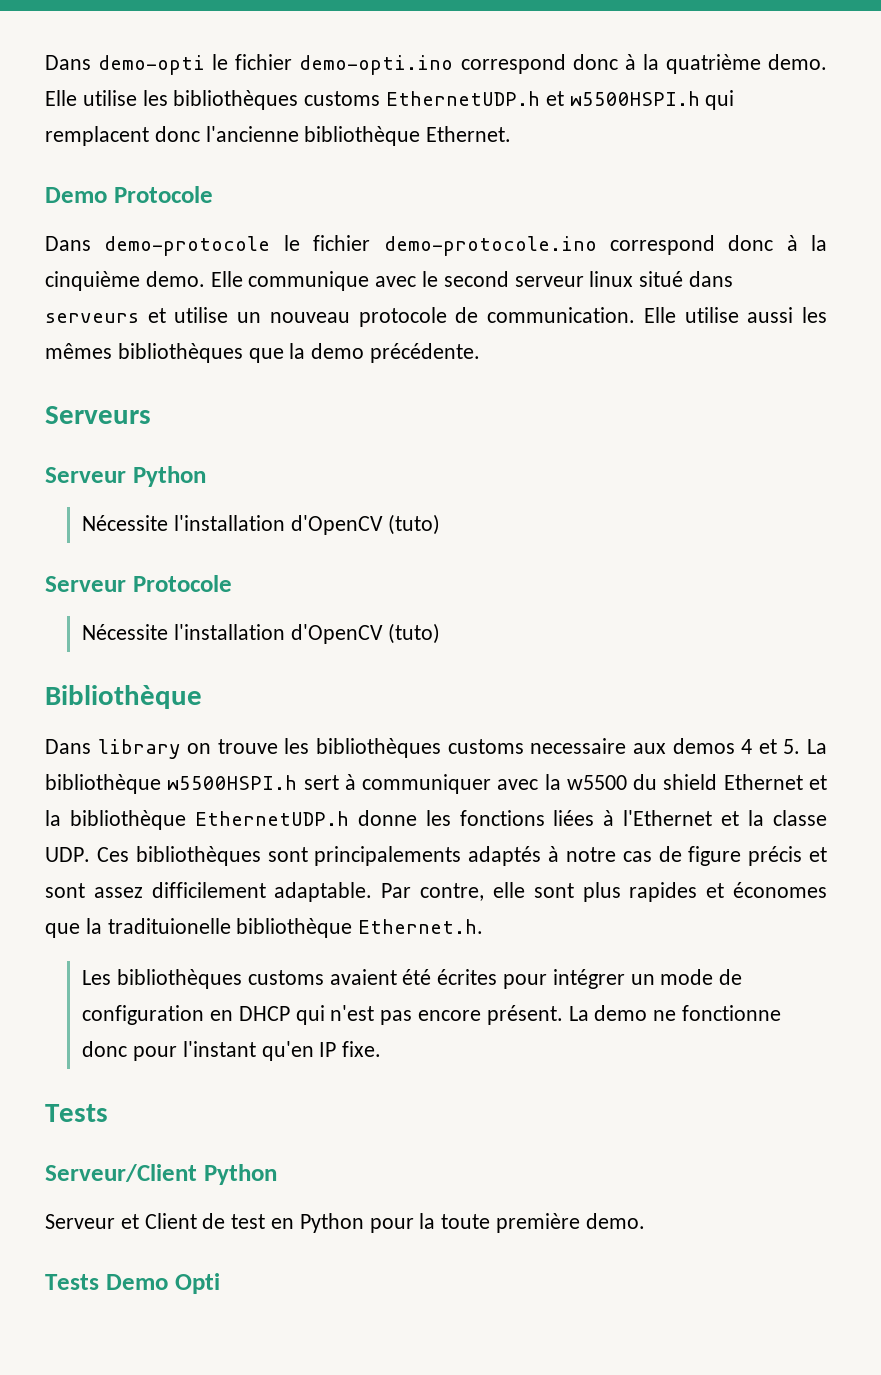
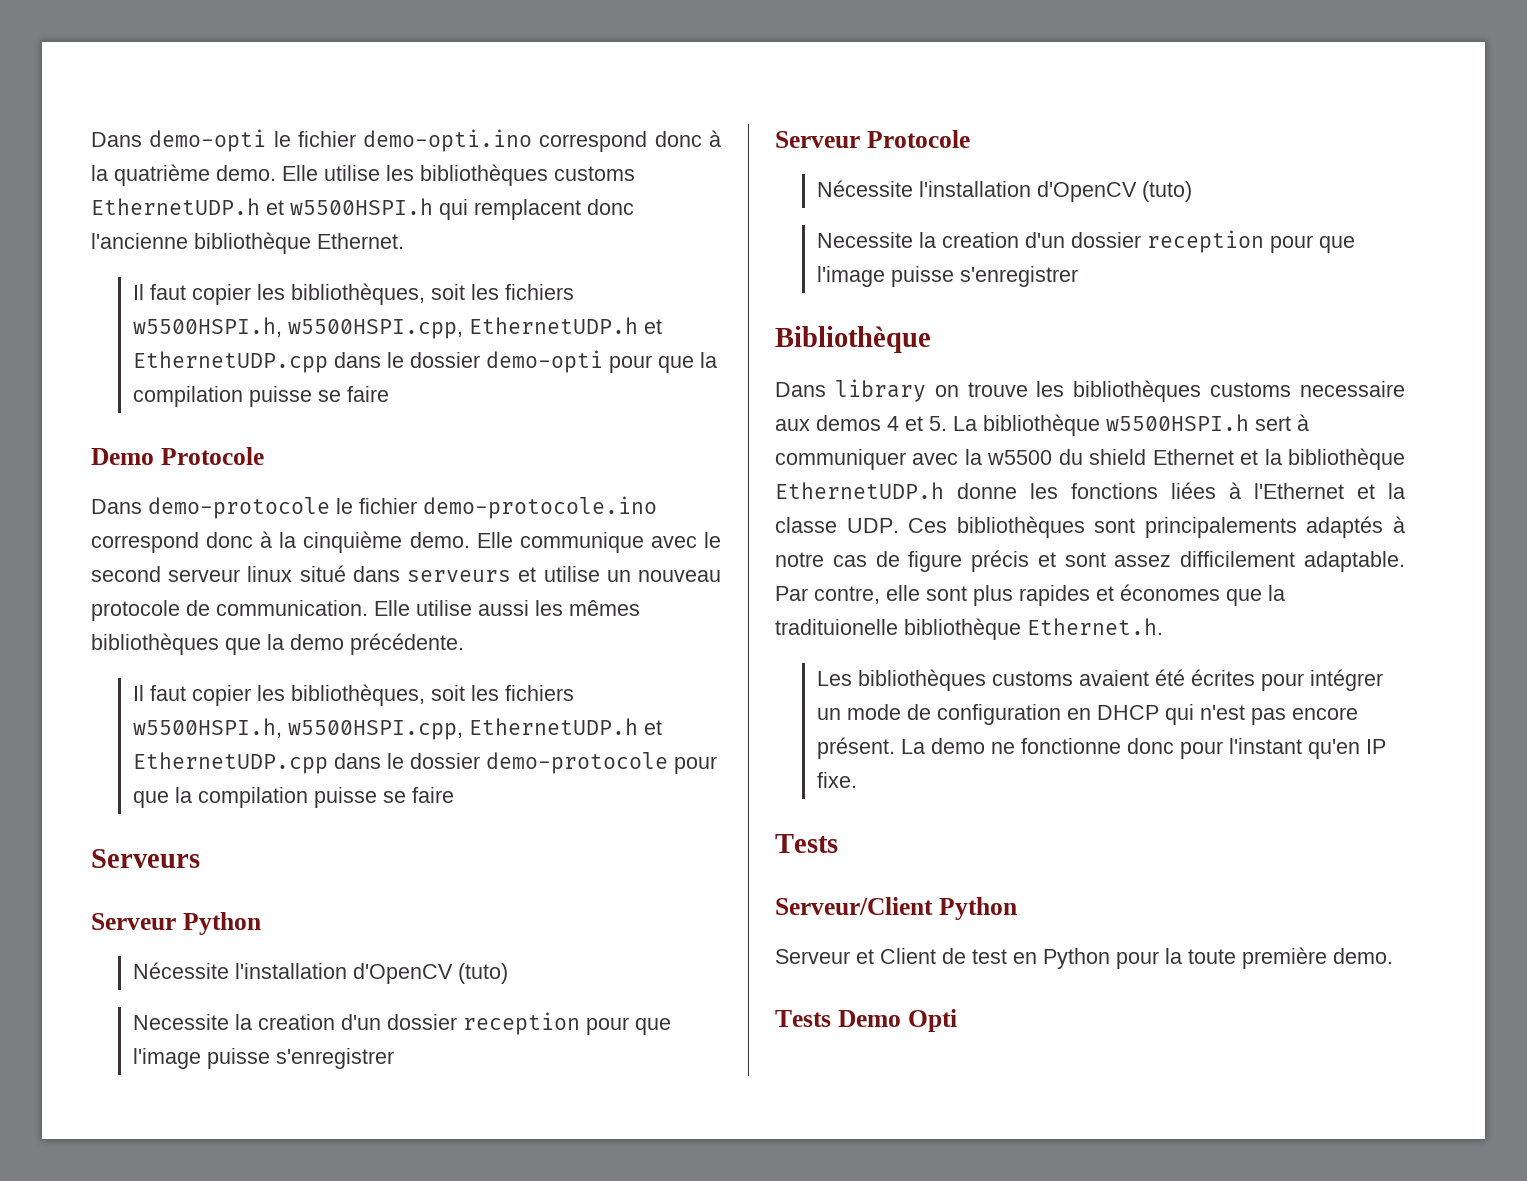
(512, 134) none -> [132,283,574,305] [132,317,662,339] [132,350,717,373] [132,386,389,407] // Il faut copier les bibliothèques, soit les fichiers w5500HSPI.h, w5500HSPI.cpp, EthernetUDP.h et EthernetUDP.cpp dans le dossier demo-opti pour que la compilation puisse se faire
(481, 353) none -> [132,684,574,706] [132,718,662,740] [132,752,717,774] [132,787,454,808] // Il faut copier les bibliothèques, soit les fichiers w5500HSPI.h, w5500HSPI.cpp, EthernetUDP.h et EthernetUDP.cpp dans le dossier demo-protocole pour que la compilation puisse se faire
(440, 524) none -> [132,1012,671,1035] [132,1048,394,1069] // Necessite la creation d'un dossier reception pour que l'image puisse s'enregistrer
(440, 633) none -> [816,230,1355,253] [816,266,1078,287] // Necessite la creation d'un dossier reception pour que l'image puisse s'enregistrer

